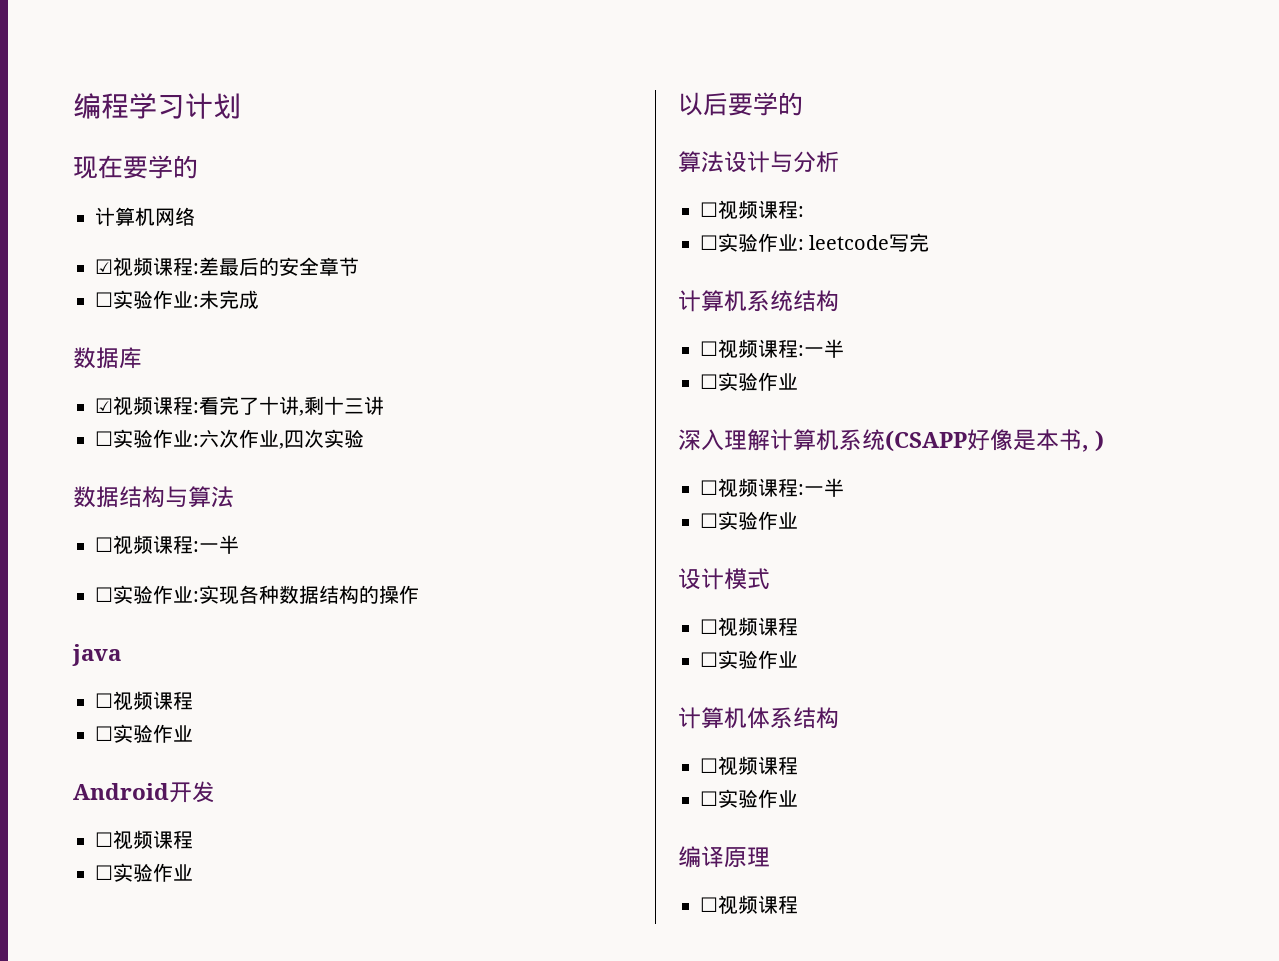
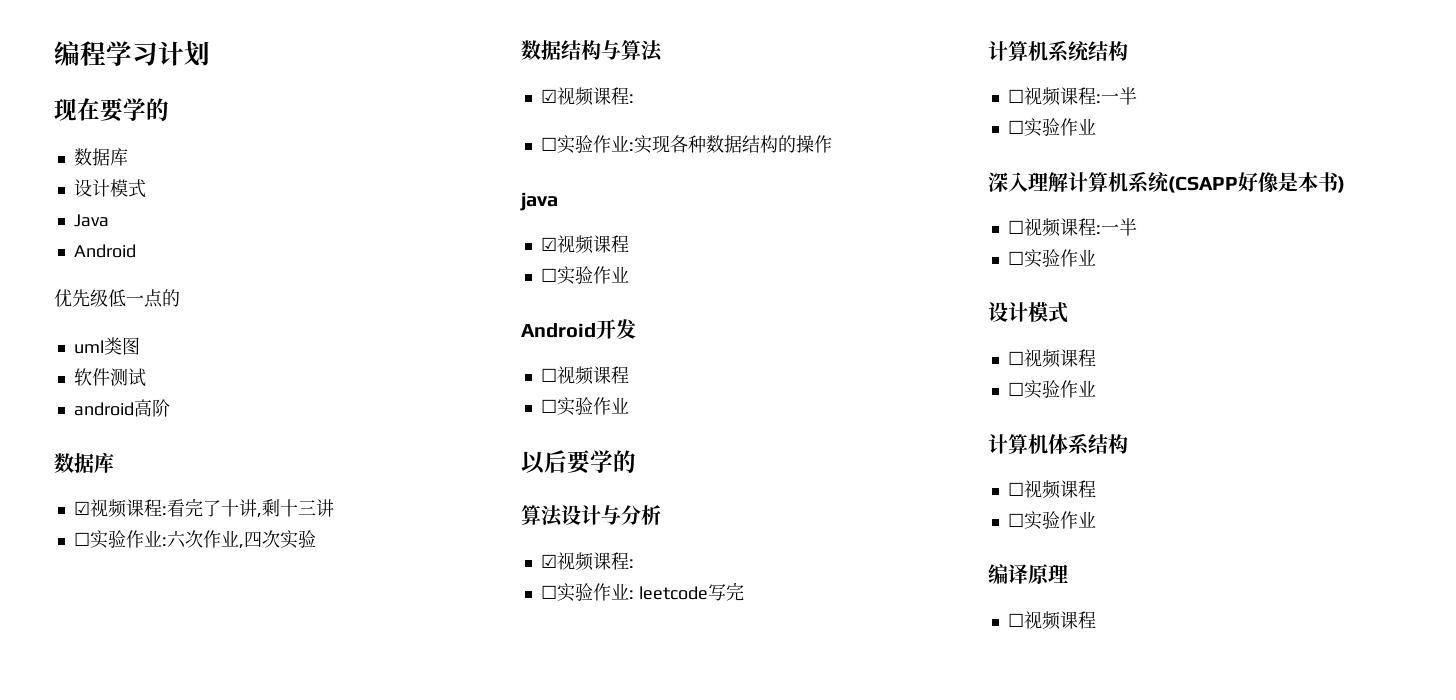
[95,207,195,226] [95,257,359,277] [95,290,259,309] 计算机网络 // ☑视频课程:差最后的安全章节 // ☐实验作业:未完成 -> [73,148,128,166] [73,179,146,198] [73,214,109,227] [73,244,136,258] [54,289,180,308] [73,337,140,355] [73,368,146,387] [73,399,170,417] 数据库 // 设计模式 // Java // Android // 优先级低一点的 // uml类图 // 软件测试 // android高阶
[95,535,239,555] ☐视频课程:一半 -> [540,87,634,106] ☑视频课程:
[95,693,113,708] ☐ -> [540,237,557,251] ☑
[700,202,718,217] ☐ -> [540,554,557,568] ☑
[1082,445,1089,452] , -> (1339, 182) none

